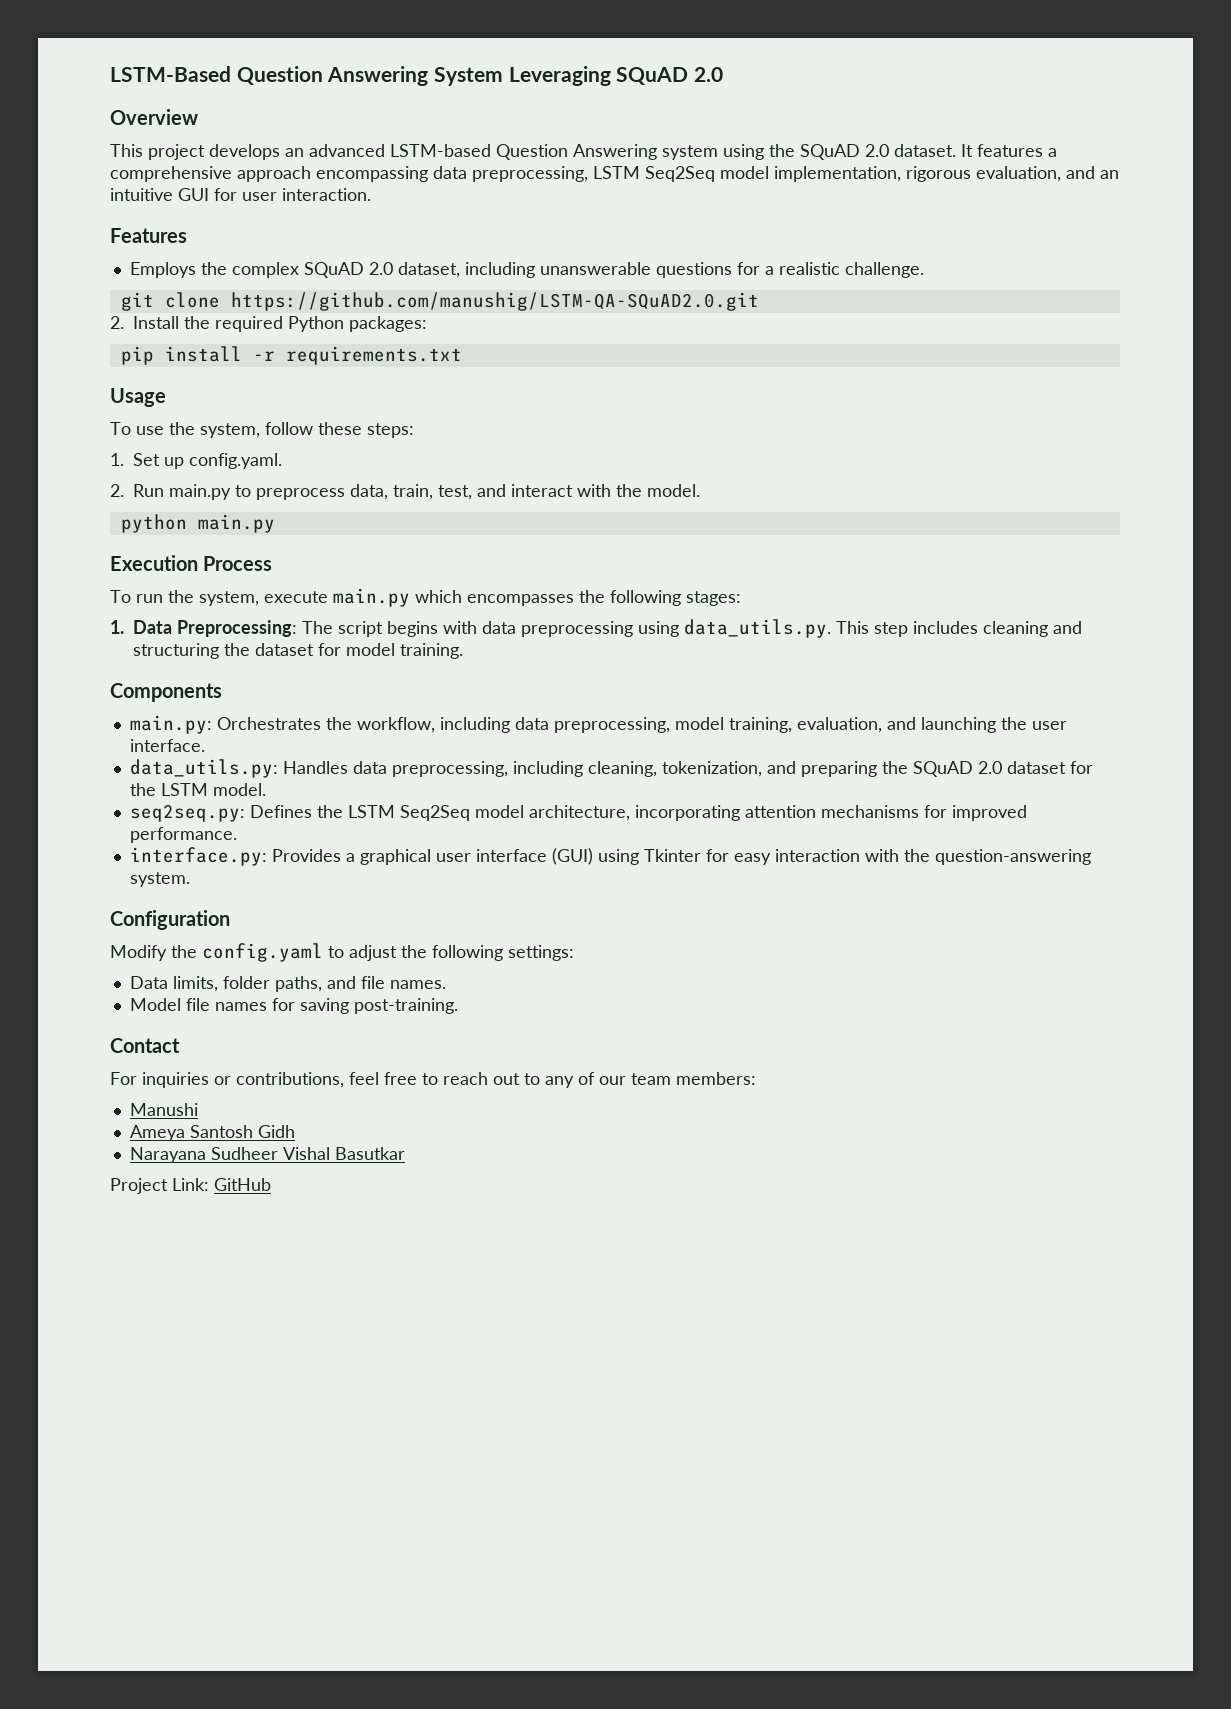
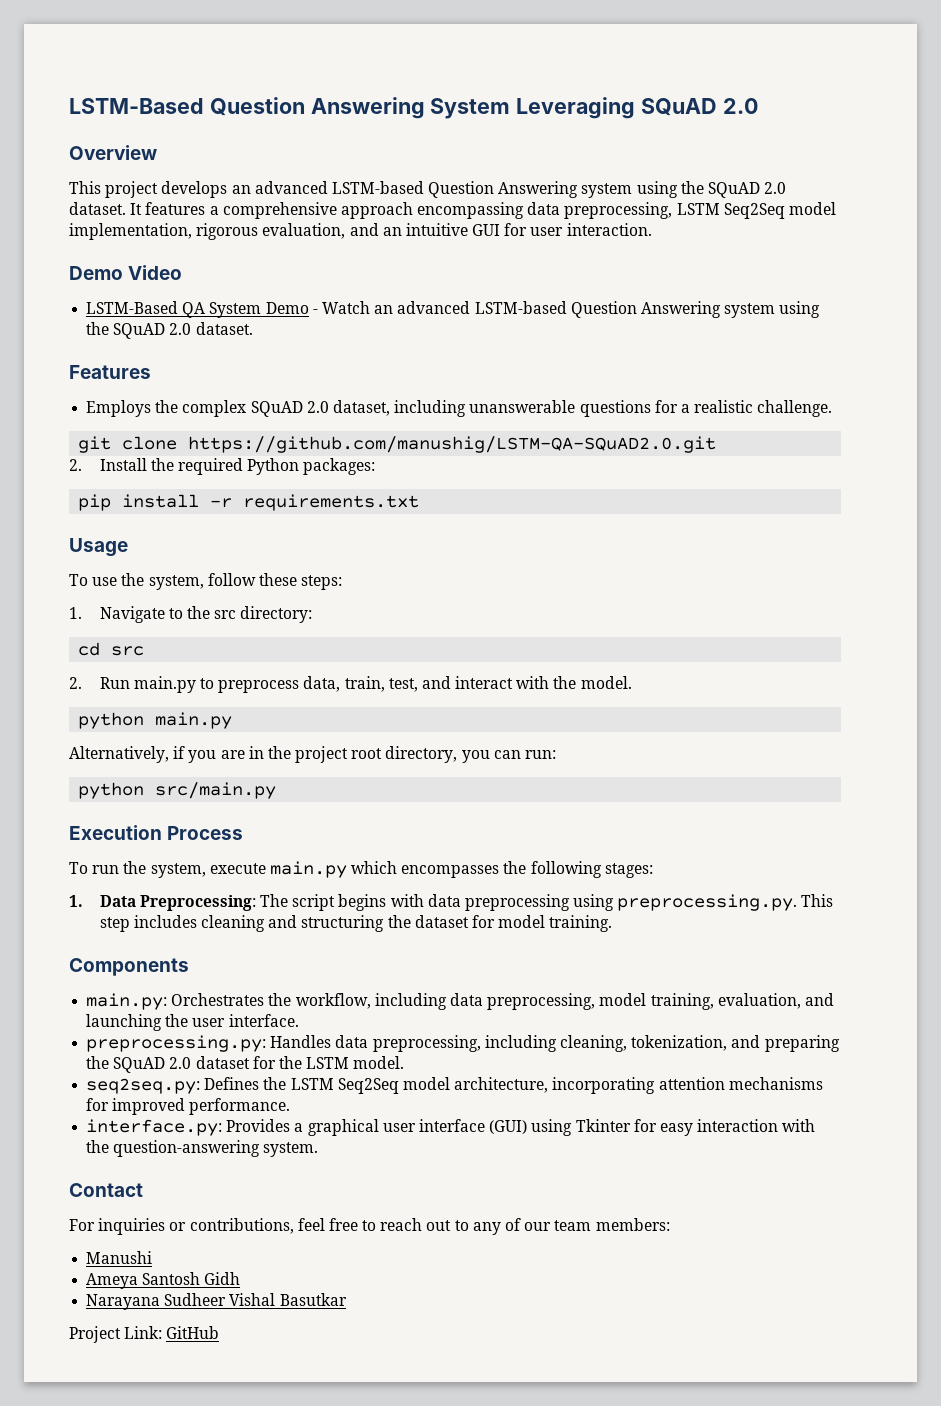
(371, 194) none -> [69,265,183,280] [86,301,821,318] [86,322,253,339] // Demo Video // LSTM-Based QA System Demo - Watch an advanced LSTM-based Question Answering system using the SQuAD 2.0 dataset.
[133,453,282,469] Set up config.yaml. -> [99,606,313,623] [78,642,145,656] Navigate to the src directory: // cd src
(275, 523) none -> [69,746,557,763] [78,782,277,799] // Alternatively, if you are in the project root directory, you can run: // python src/main.py
[684,619,831,638] data_utils.py. -> [617,894,798,911] preprocessing.py.
[129,759,278,778] data_utils.py: -> [86,1035,267,1052] preprocessing.py:
[110,910,230,930] [110,943,574,962] [129,976,446,992] [129,998,458,1014] // Configuration // Modify the config.yaml to adjust the following settings: // Data limits, folder paths, and file names. // Model file names for saving post-training. -> (319, 1149) none

